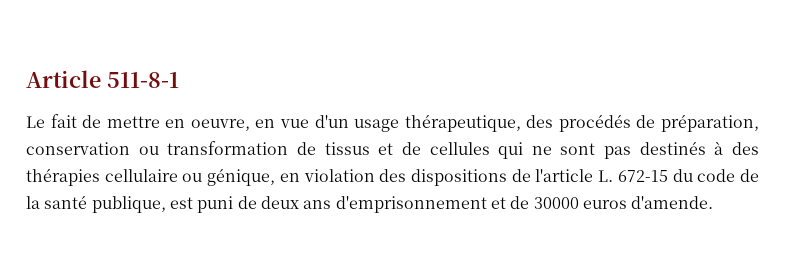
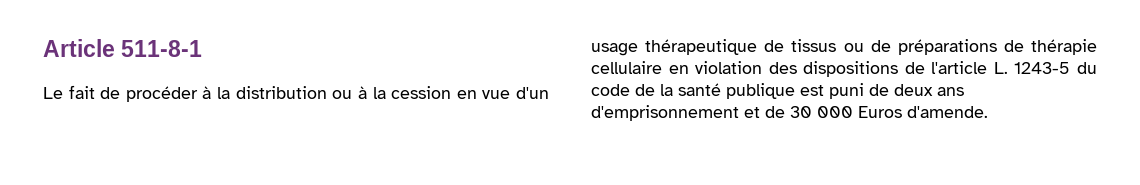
[106,114,759,132] [26,141,759,159] [26,168,276,186] mettre en oeuvre, en vue d'un usage thérapeutique, des procédés de préparation, conservation ou transformation de tissus et de cellules qui ne sont pas destinés à des thérapies cellulaire ou génique, -> [125,86,550,102] [591,39,1097,56] [591,61,662,74] procéder à la distribution ou à la cession en vue d'un usage thérapeutique de tissus ou de préparations de thérapie cellulaire
[617,170,668,182] 672-15 -> [1014,62,1071,74] 1243-5
[91,196,166,213] publique, -> [726,83,795,99] publique
[533,197,627,209] 30000 euros -> [790,106,902,118] 30 000 Euros

